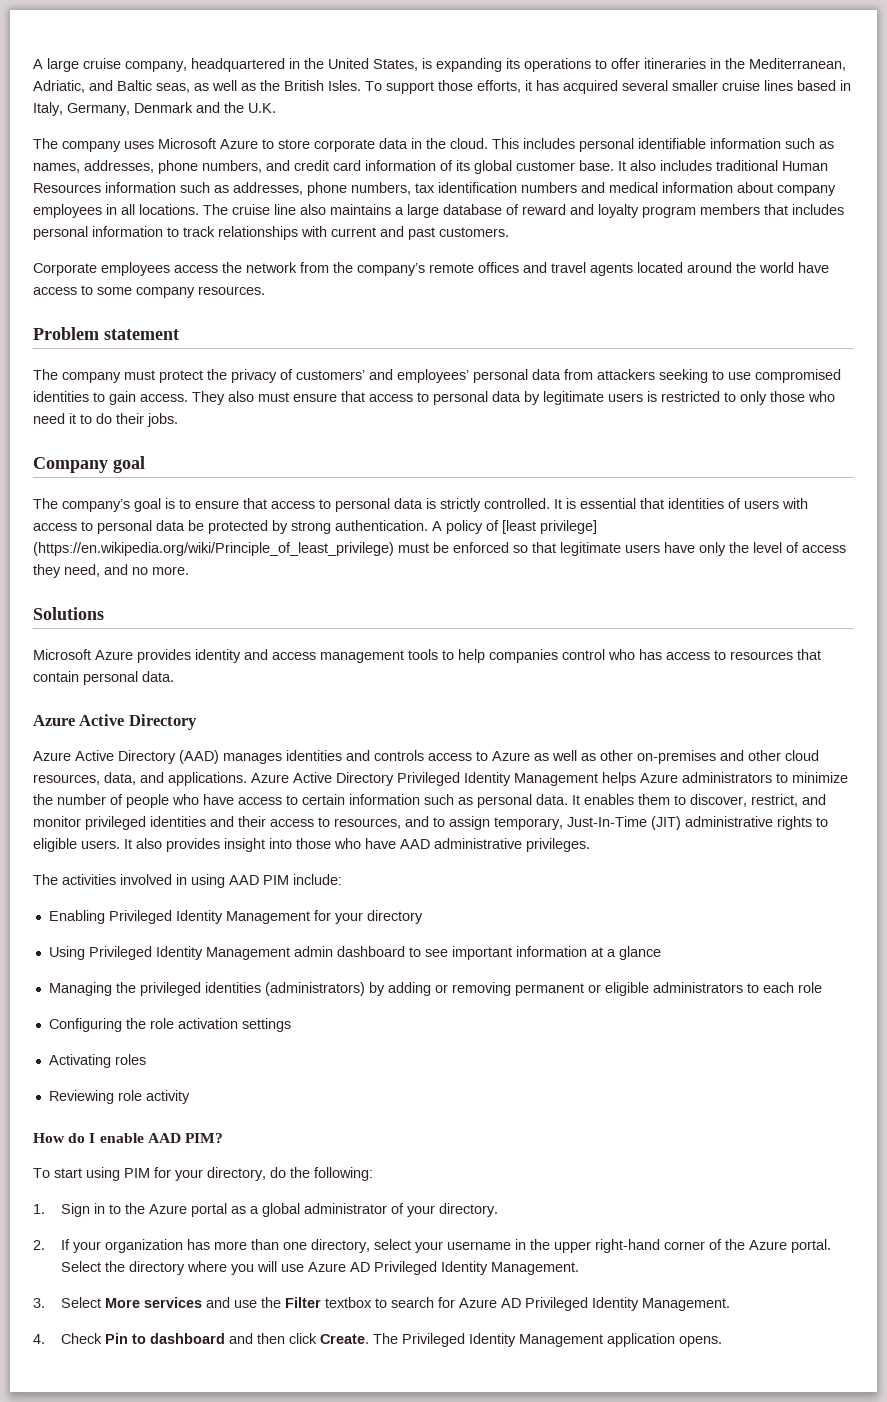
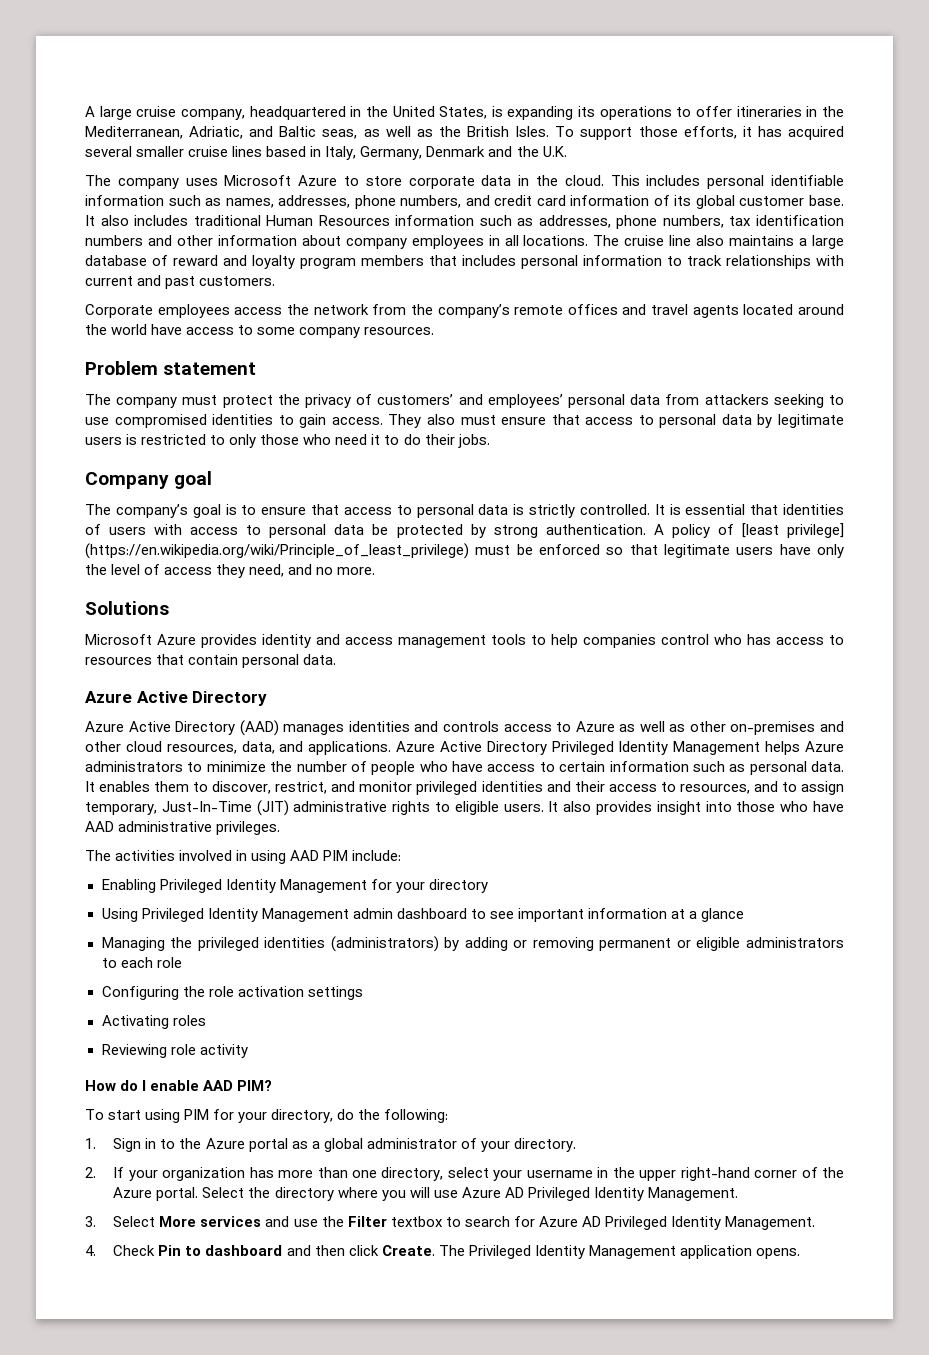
[609,182,658,193] medical -> [176,235,213,246] other

